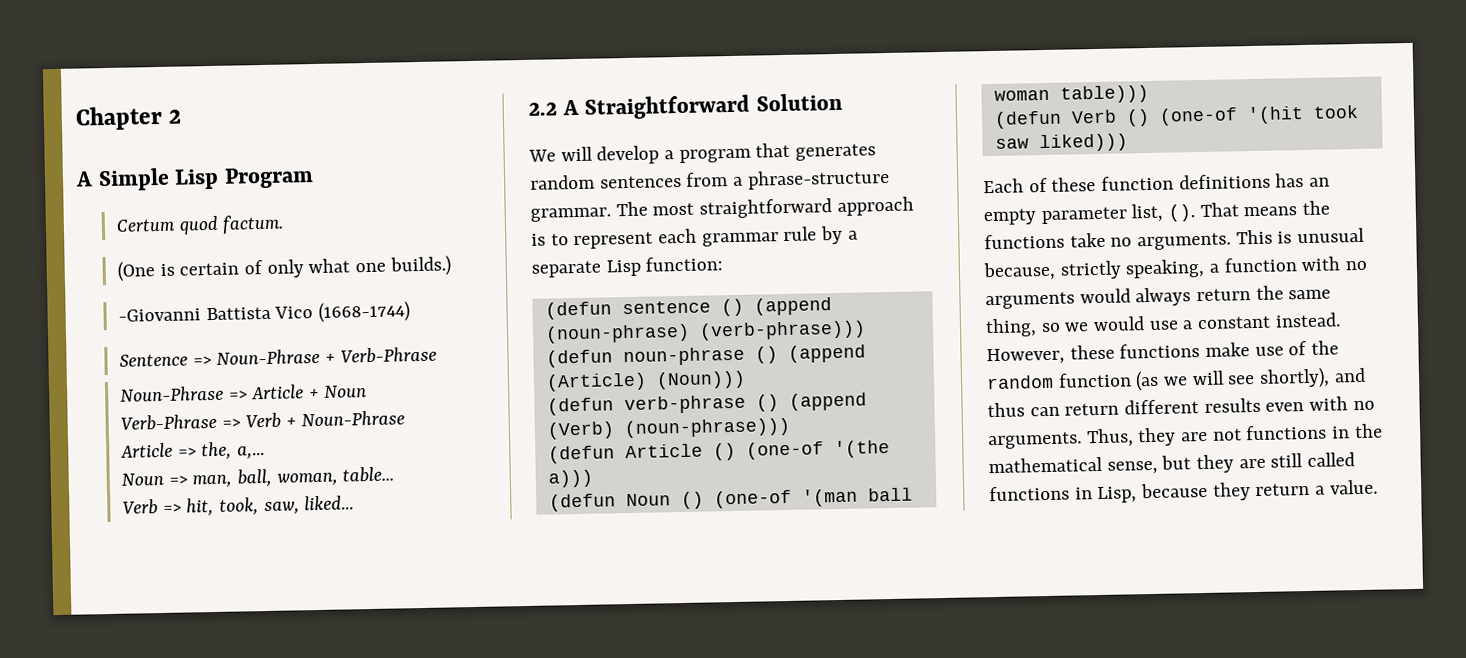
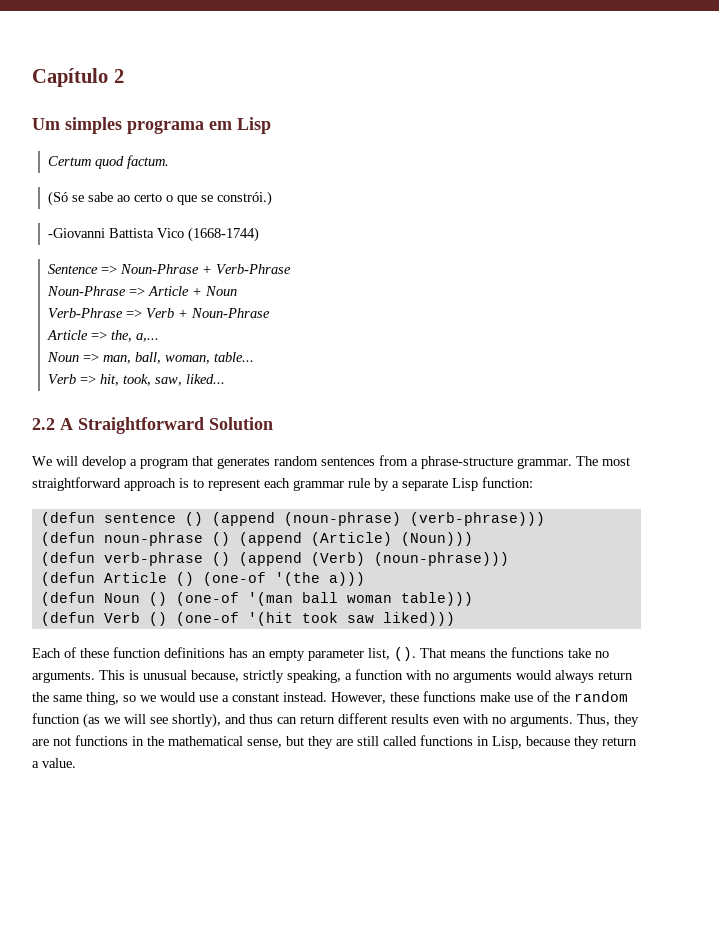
[75,105,163,131] Chapter -> [32,68,108,87] Capítulo
[75,167,314,192] A Simple Lisp Program -> [32,117,271,134] Um simples programa em Lisp
[116,255,451,282] (One is certain of only what one builds.) -> [48,191,273,206] (Só se sabe ao certo o que se constrói.)

